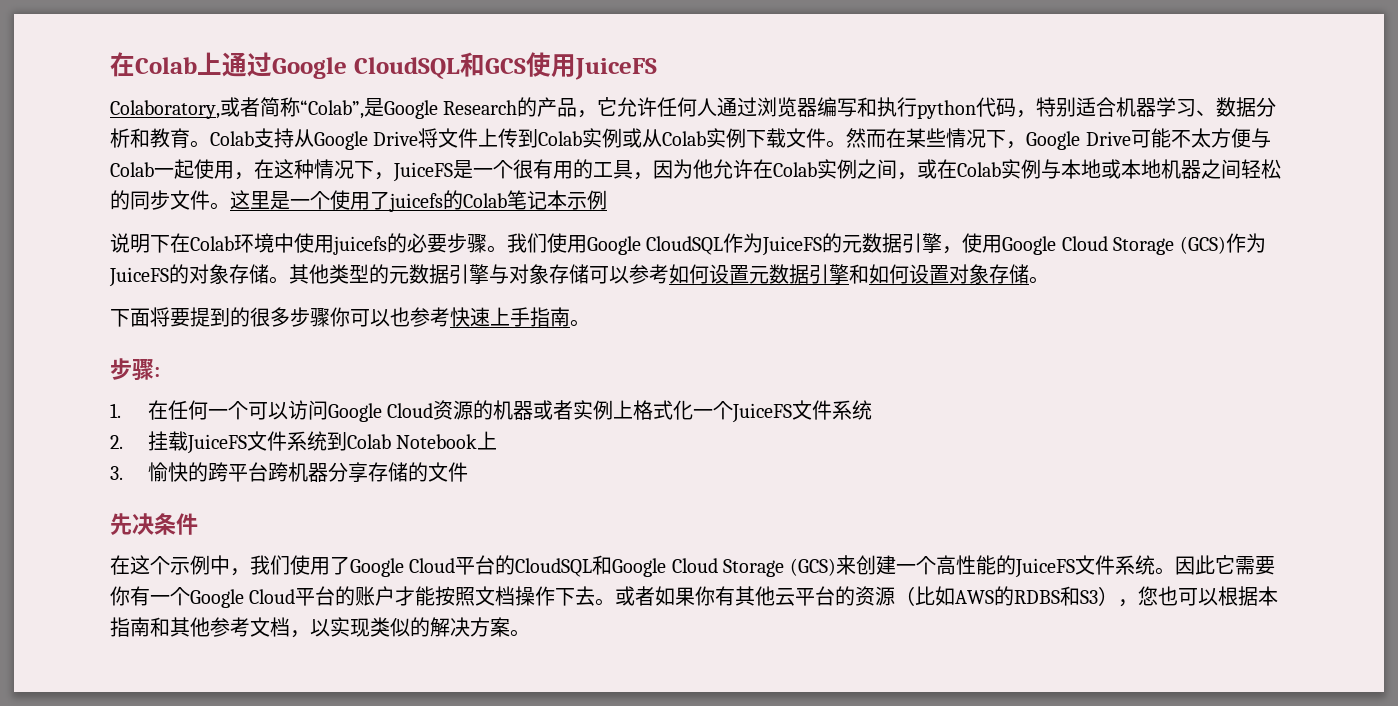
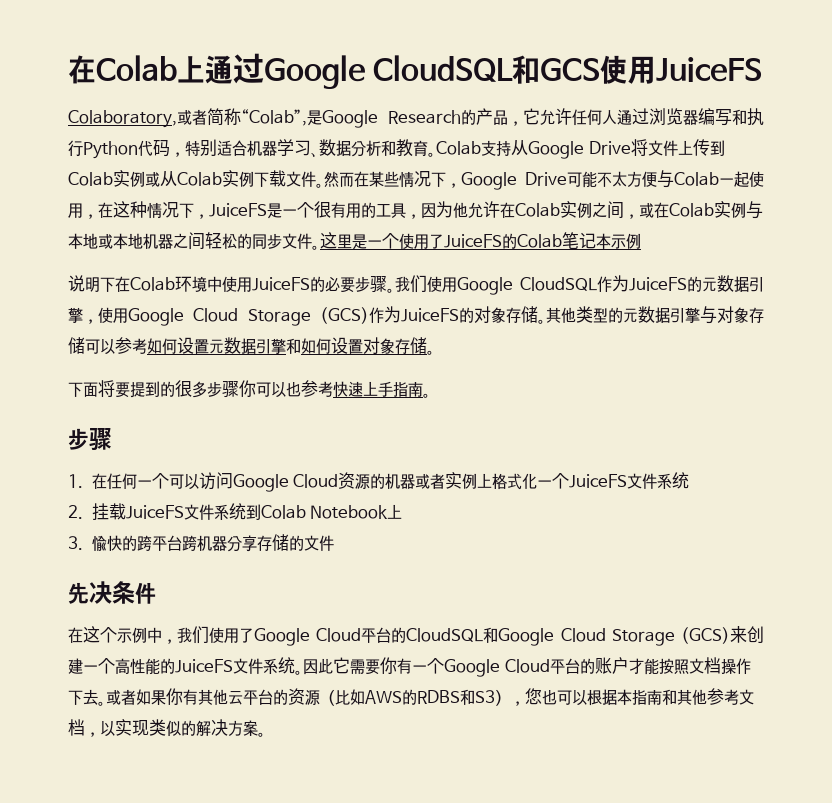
[917,100,977,119] python -> [83,141,138,159] Python
[389,193,443,212] juicefs -> [444,234,502,248] JuiceFS
[333,236,387,255] juicefs -> [252,277,310,291] JuiceFS
[154,367,160,377] : -> (112, 439) none

